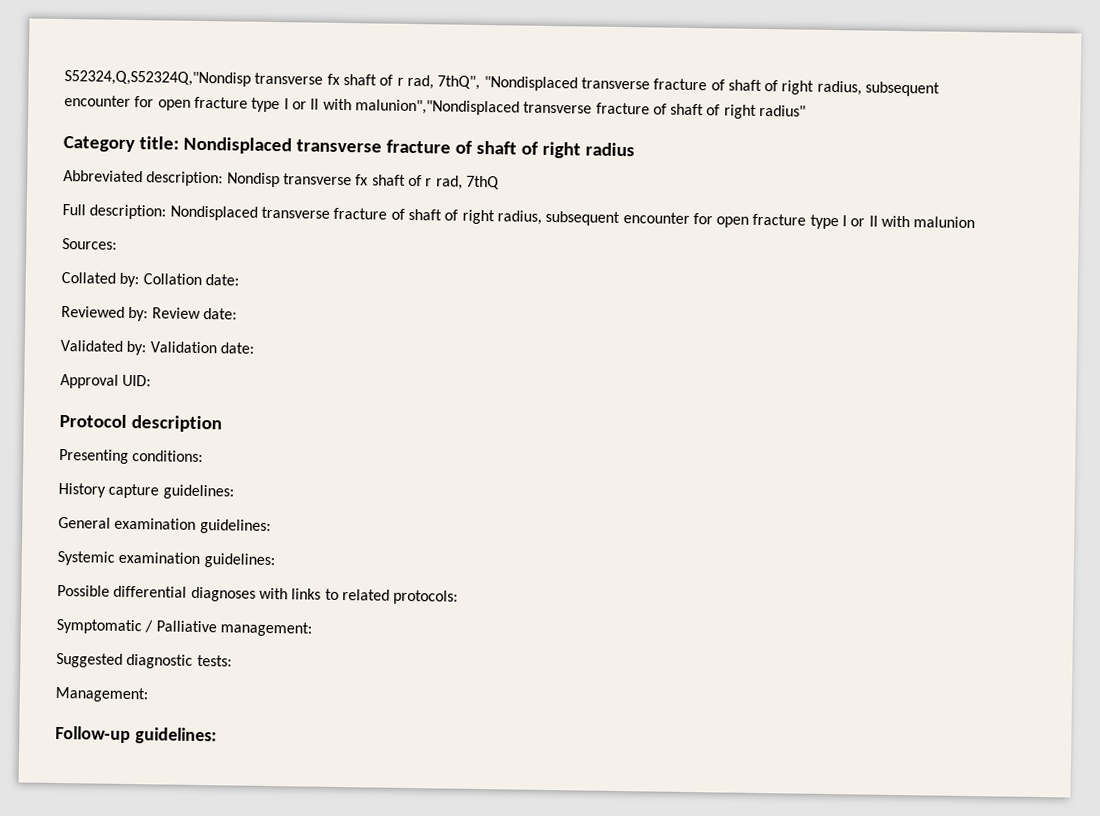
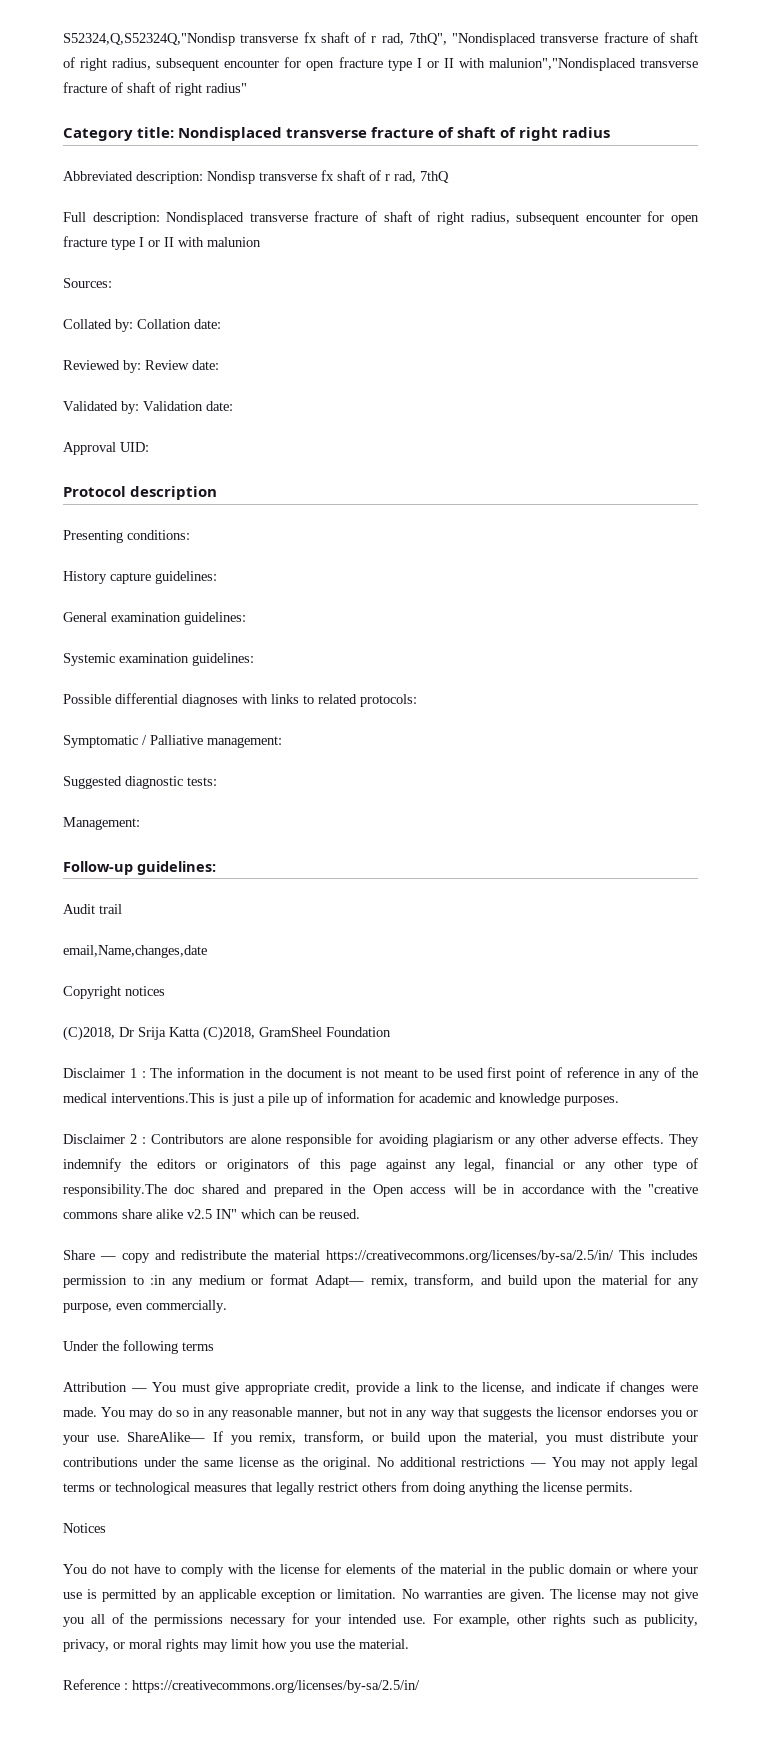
(217, 736) none -> [63,904,122,914] [63,945,207,958] [63,986,165,999] [63,1026,391,1041] [63,1067,698,1081] [63,1092,619,1106] [63,1133,699,1147] [63,1158,698,1172] [63,1184,698,1197] [63,1209,360,1219] [63,1250,698,1263] [63,1274,699,1288] [63,1300,227,1313] [63,1340,214,1354] [63,1381,698,1395] [63,1407,698,1420] [63,1431,698,1445] [63,1457,698,1470] [63,1481,633,1495] [63,1523,106,1533] [63,1563,698,1577] [63,1589,698,1602] [63,1613,698,1627] [63,1639,409,1652] [63,1679,420,1693] // Audit trail // email,Name,changes,date // Copyright notices // (C)2018, Dr Srija Katta (C)2018, GramSheel Foundation // Disclaimer 1 : The information in the document is not meant to be used first point of reference in any of the medical interventions.This is just a pile up of information for academic and knowledge purposes. // Disclaimer 2 : Contributors are alone responsible for avoiding plagiarism or any other adverse effects. They indemnify the editors or originators of this page against any legal, financial or any other type of responsibility.The doc shared and prepared in the Open access will be in accordance with the "creative commons share alike v2.5 IN" which can be reused. // Share — copy and redistribute the material https://creativecommons.org/licenses/by-sa/2.5/in/ This includes permission to :in any medium or format Adapt— remix, transform, and build upon the material for any purpose, even commercially. // Under the following terms // Attribution — You must give appropriate credit, provide a link to the license, and indicate if changes were made. You may do so in any reasonable manner, but not in any way that suggests the licensor endorses you or your use. ShareAlike— If you remix, transform, or build upon the material, you must distribute your contributions under the same license as the original. No additional restrictions — You may not apply legal terms or technological measures that legally restrict others from doing anything the license permits. // Notices // You do not have to comply with the license for elements of the material in the public domain or where your use is permitted by an applicable exception or limitation. No warranties are given. The license may not give you all of the permissions necessary for your intended use. For example, other rights such as publicity, privacy, or moral rights may limit how you use the material. // Reference : https://creativecommons.org/licenses/by-sa/2.5/in/

